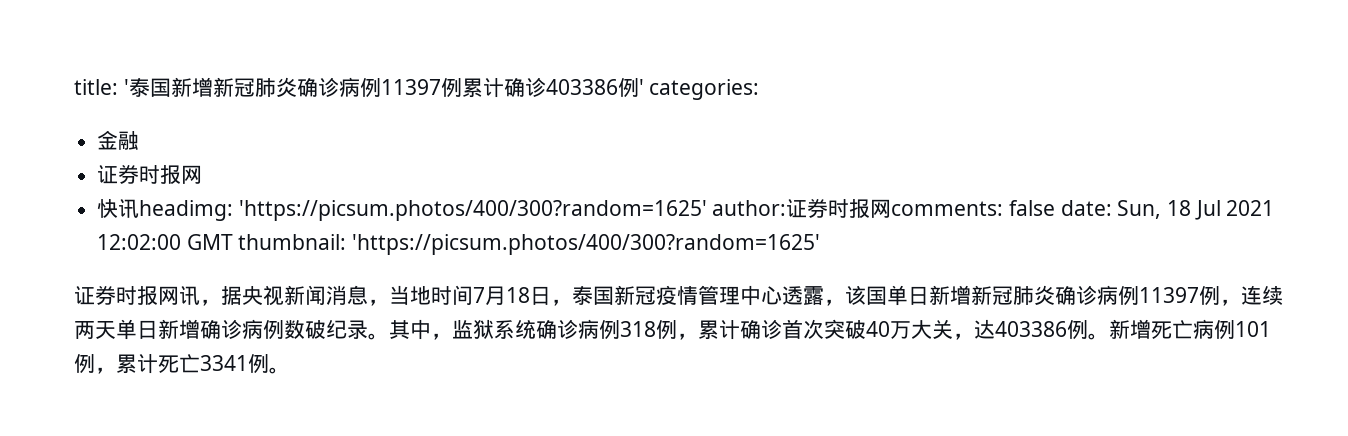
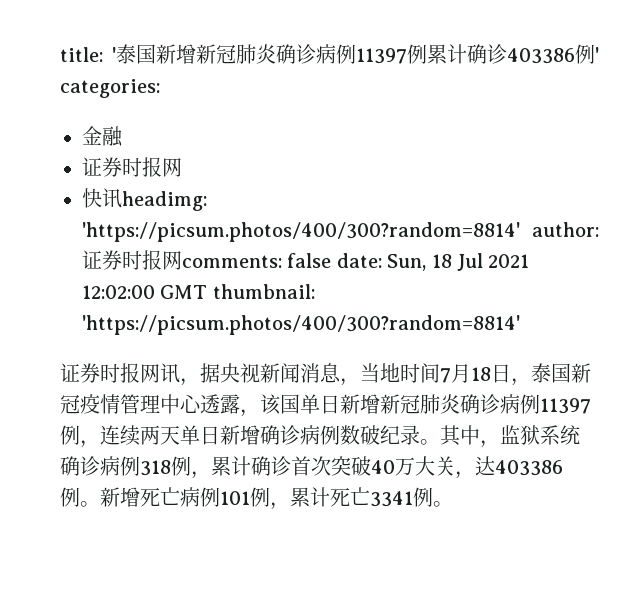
[238,200,707,221] 'https://picsum.photos/400/300?random=1625' -> [82,222,520,242] 'https://picsum.photos/400/300?random=8814'
[352,234,821,255] 'https://picsum.photos/400/300?random=1625' -> [82,315,520,335] 'https://picsum.photos/400/300?random=8814'

